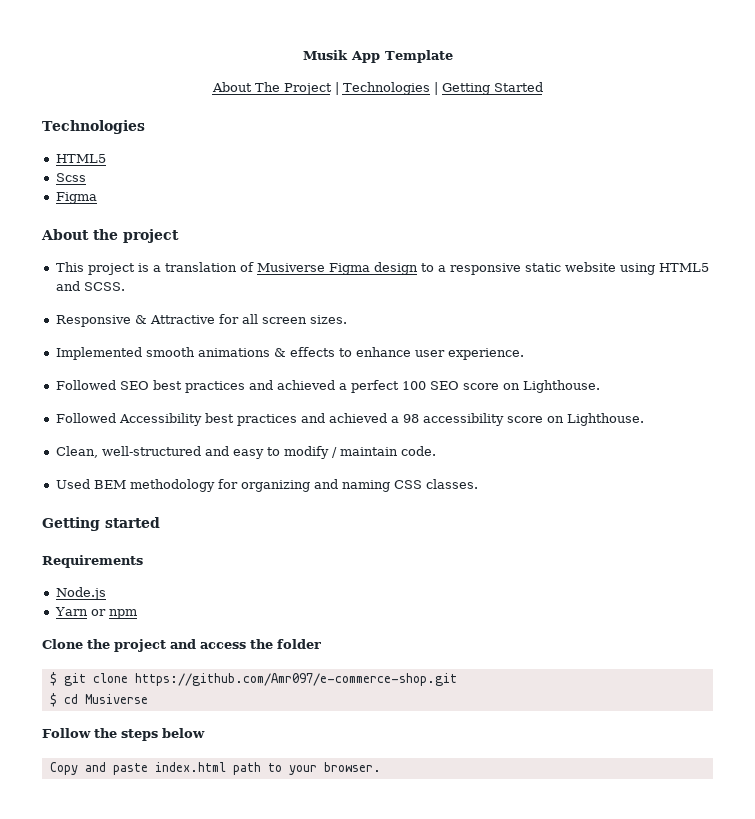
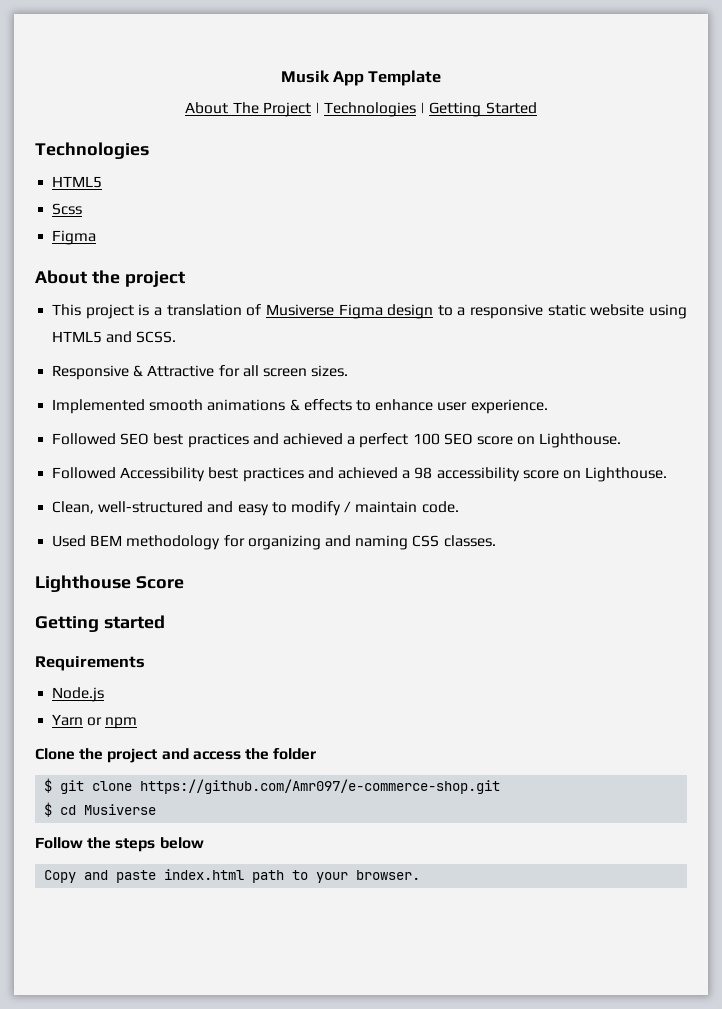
(478, 484) none -> [35,575,184,592] // Lighthouse Score

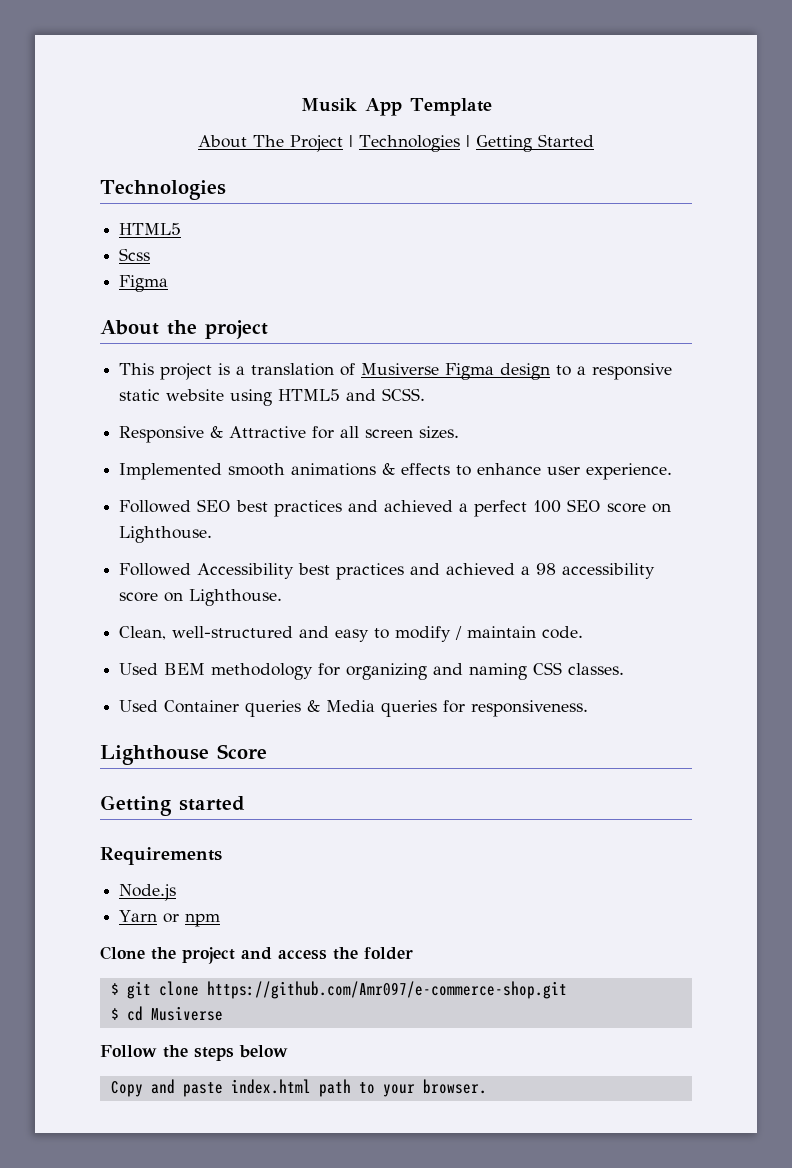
(496, 541) none -> [119,700,589,717] // Used Container queries & Media queries for responsiveness.

